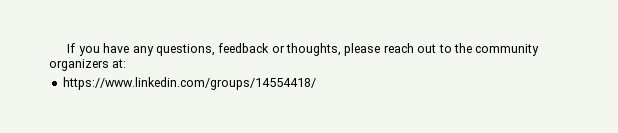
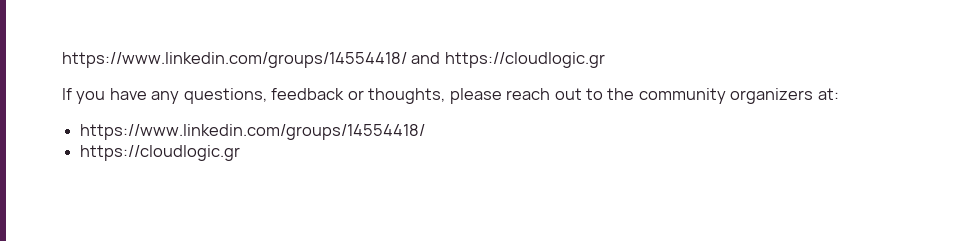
(67, 48) none -> [62,52,605,68] https://www.linkedin.com/groups/14554418/ and https://cloudlogic.gr //
(316, 83) none -> [80,145,241,161] // https://cloudlogic.gr

